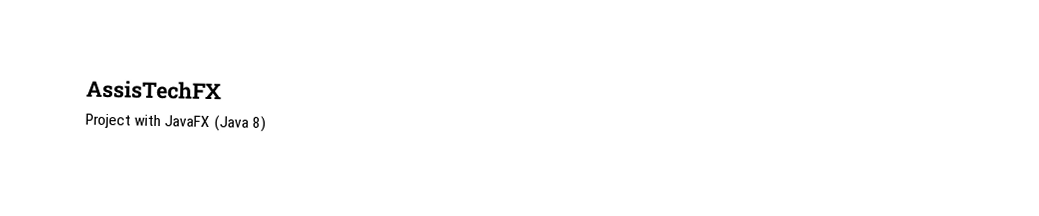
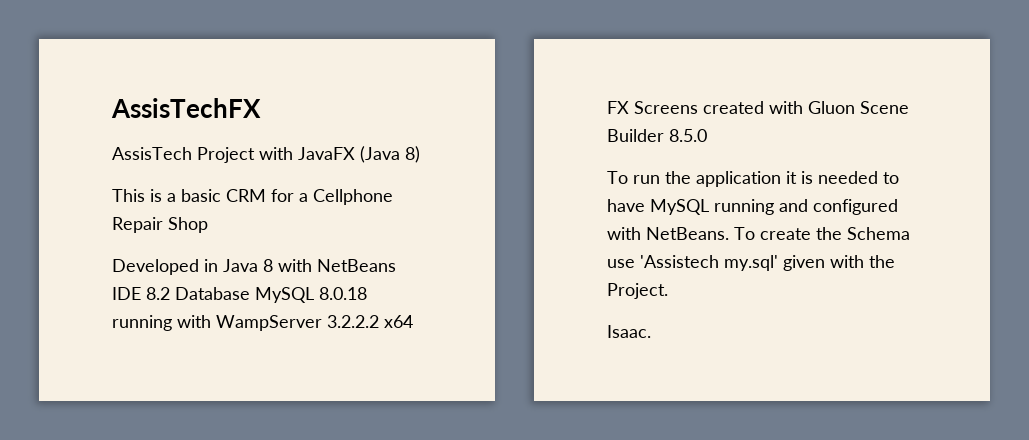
(222, 90) none -> [112,147,192,160] AssisTech
(266, 124) none -> [112,189,393,205] [112,217,208,233] [112,259,396,275] [112,287,367,303] [112,315,413,331] [607,101,909,114] [607,129,707,142] [607,171,899,187] [607,199,898,215] [607,227,910,240] [607,255,895,271] [607,283,668,299] [607,325,651,338] // This is a basic CRM for a Cellphone Repair Shop // Developed in Java 8 with NetBeans IDE 8.2 Database MySQL 8.0.18 running with WampServer 3.2.2.2 x64 FX Screens created with Gluon Scene Builder 8.5.0 // To run the application it is needed to have MySQL running and configured with NetBeans. To create the Schema use 'Assistech my.sql' given with the Project. // Isaac.

